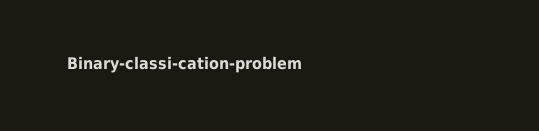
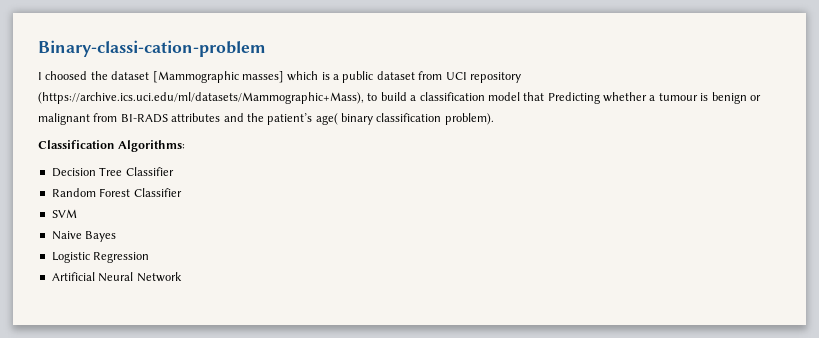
(302, 64) none -> [38,71,521,83] [38,92,761,104] [38,113,494,125] [38,140,186,152] [51,167,174,177] [51,188,182,197] [51,209,77,218] [51,231,117,242] [51,252,150,263] [51,272,182,282] // I choosed the dataset [Mammographic masses] which is a public dataset from UCI repository (https://archive.ics.uci.edu/ml/datasets/Mammographic+Mass), to build a classification model that Predicting whether a tumour is benign or malignant from BI-RADS attributes and the patient’s age( binary classification problem). // Classification Algorithms: // Decision Tree Classifier // Random Forest Classifier // SVM // Naive Bayes // Logistic Regression // Artificial Neural Network

